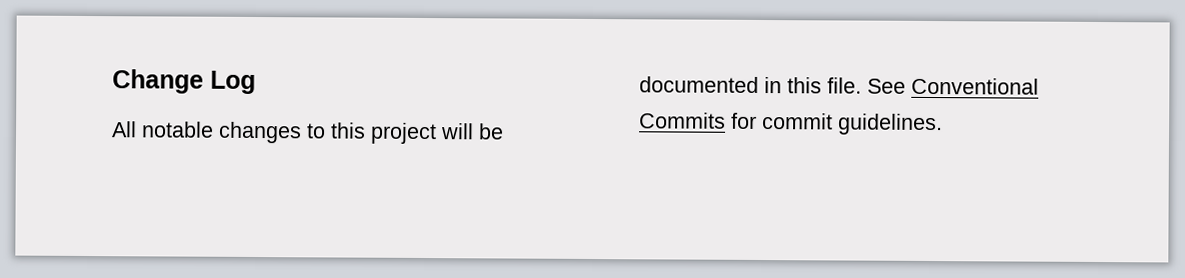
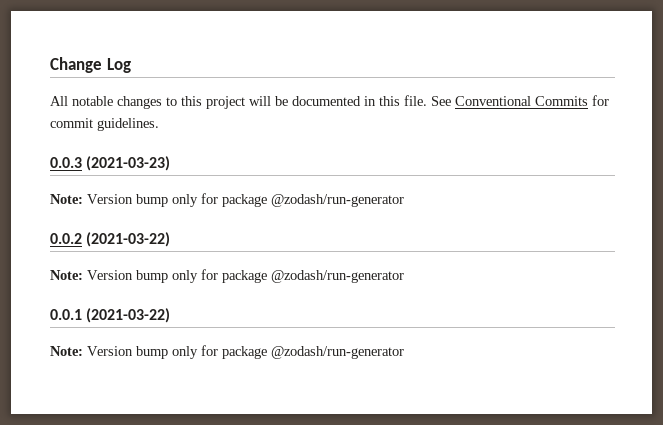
(943, 124) none -> [50,156,171,171] [50,193,404,207] [50,232,171,247] [50,269,404,283] [50,308,171,323] [50,345,404,359] // 0.0.3 (2021-03-23) // Note: Version bump only for package @zodash/run-generator // 0.0.2 (2021-03-22) // Note: Version bump only for package @zodash/run-generator // 0.0.1 (2021-03-22) // Note: Version bump only for package @zodash/run-generator

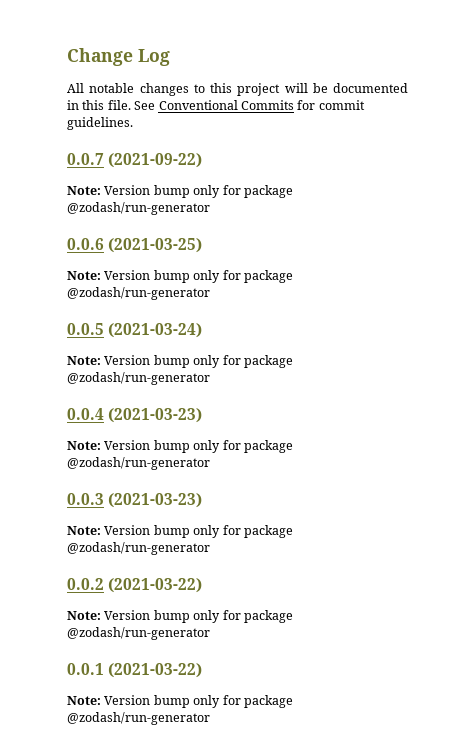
(159, 124) none -> [67,153,203,168] [67,185,293,198] [67,202,210,215] [67,238,203,253] [67,270,293,283] [67,287,210,300] [67,323,203,338] [67,355,293,368] [67,372,210,385] [67,408,203,423] [67,440,293,453] [67,457,210,470] // 0.0.7 (2021-09-22) // Note: Version bump only for package @zodash/run-generator // 0.0.6 (2021-03-25) // Note: Version bump only for package @zodash/run-generator // 0.0.5 (2021-03-24) // Note: Version bump only for package @zodash/run-generator // 0.0.4 (2021-03-23) // Note: Version bump only for package @zodash/run-generator

